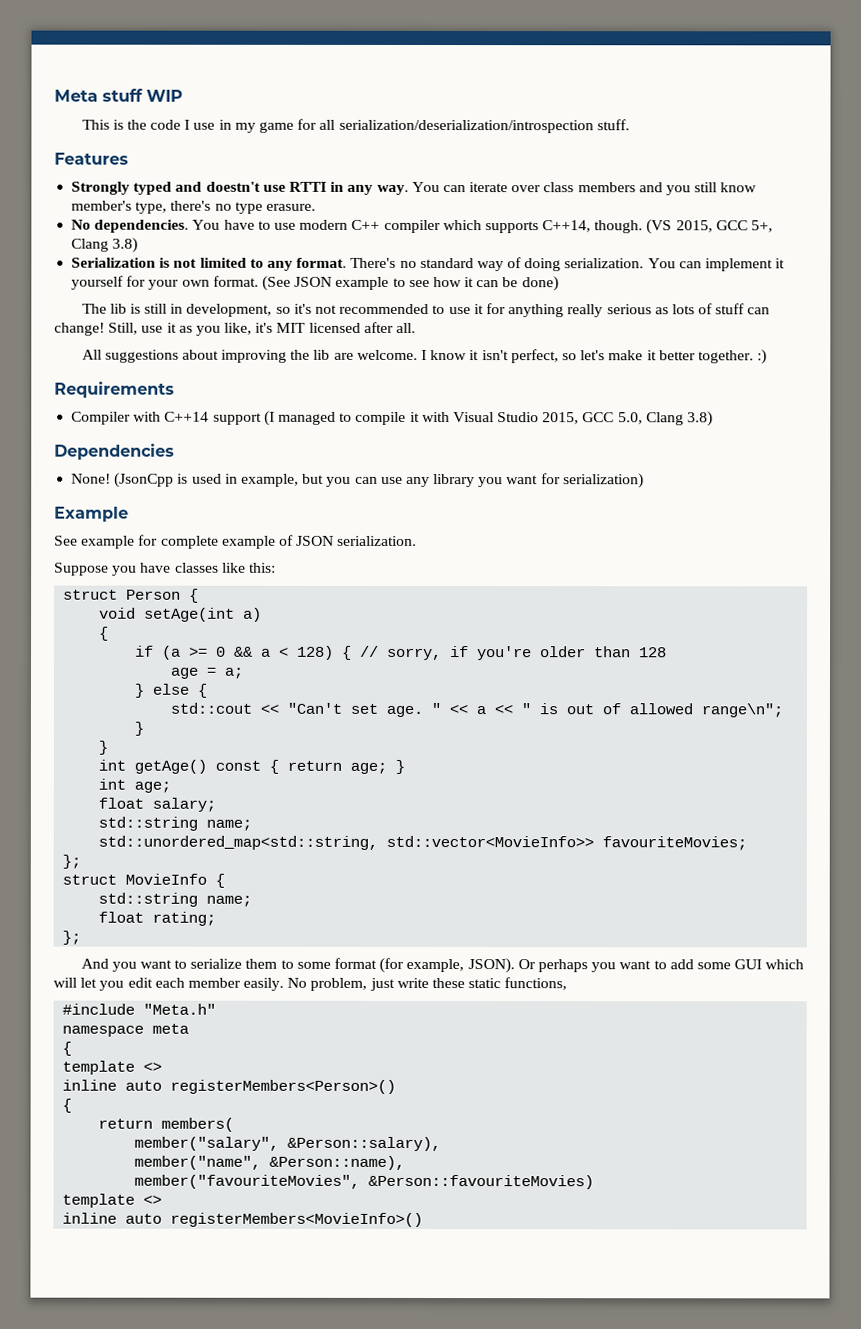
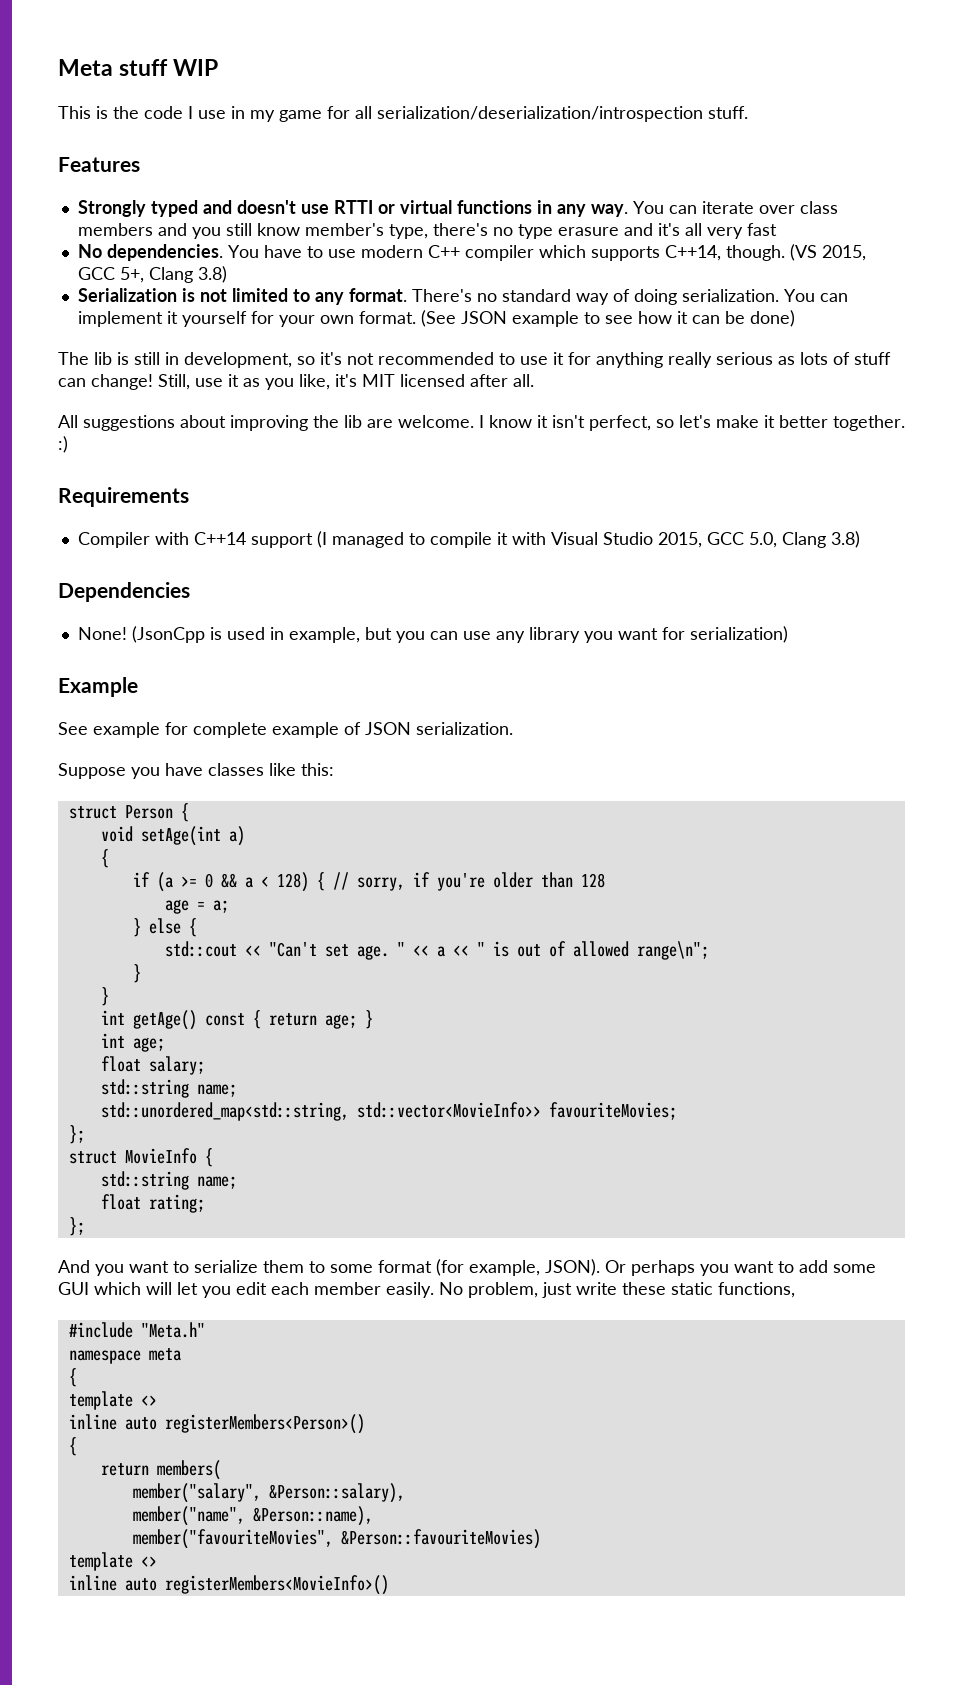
[205,181,261,192] doestn't -> [236,200,296,214] doesn't
(327, 186) none -> [377,200,532,214] or virtual functions
[265,203,316,211] erasure. -> [557,223,777,239] erasure and it's all very fast

